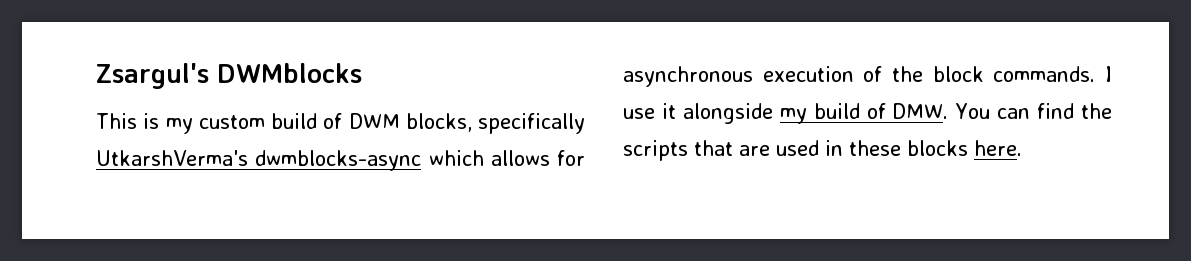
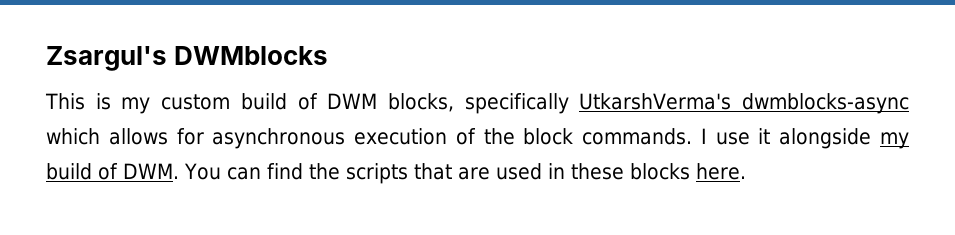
[892,103,949,119] DMW. -> [123,163,179,179] DWM.

